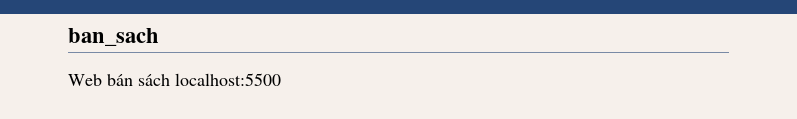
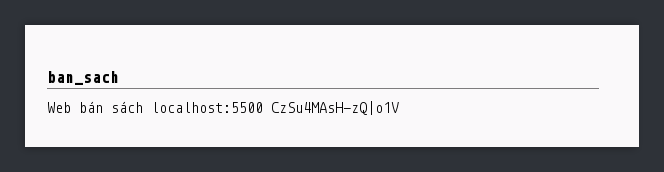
(281, 79) none -> [271,101,399,115] CzSu4MAsH-zQ|o1V

